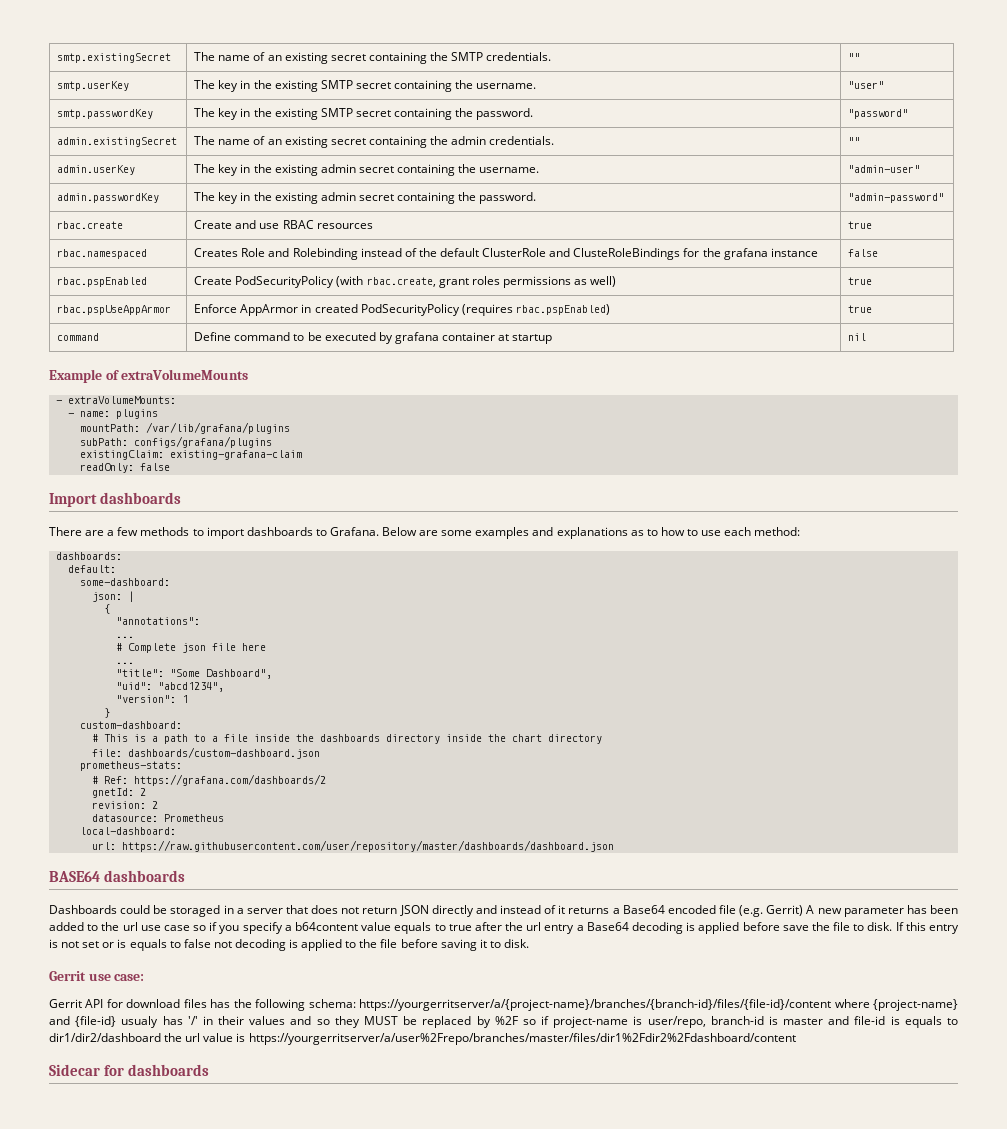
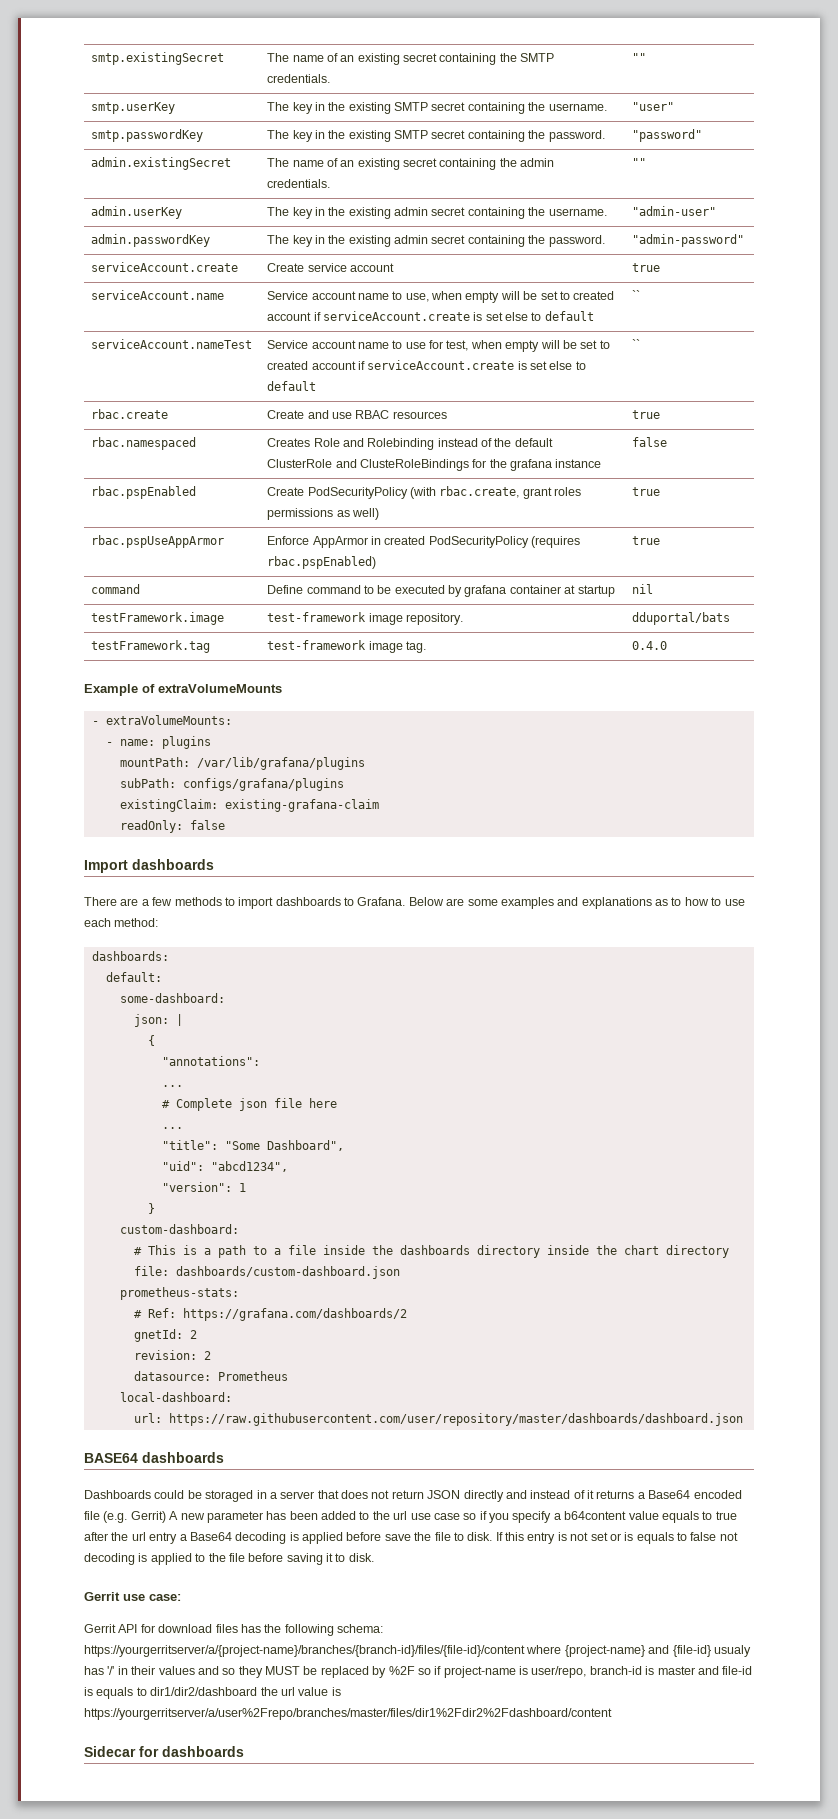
(945, 198) none -> [91,262,239,272] [267,263,394,272] [632,263,661,272] [91,290,225,300] [267,291,615,303] [267,311,594,321] [632,290,641,300] [91,339,253,349] [267,340,610,352] [267,360,586,370] [267,381,317,391] [632,339,641,349] // serviceAccount.create | Create service account | true // serviceAccount.name | Service account name to use, when empty will be set to created account if serviceAccount.create is set else to default | `` // serviceAccount.nameTest | Service account name to use for test, when empty will be set to created account if serviceAccount.create is set else to default | ``
(867, 337) none -> [91,612,225,625] [267,612,463,625] [632,612,731,625] [91,640,211,653] [267,640,426,653] [632,641,668,650] // testFramework.image | test-framework image repository. | dduportal/bats // testFramework.tag | test-framework image tag. | 0.4.0

